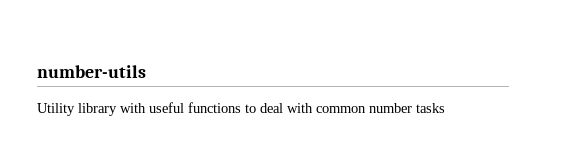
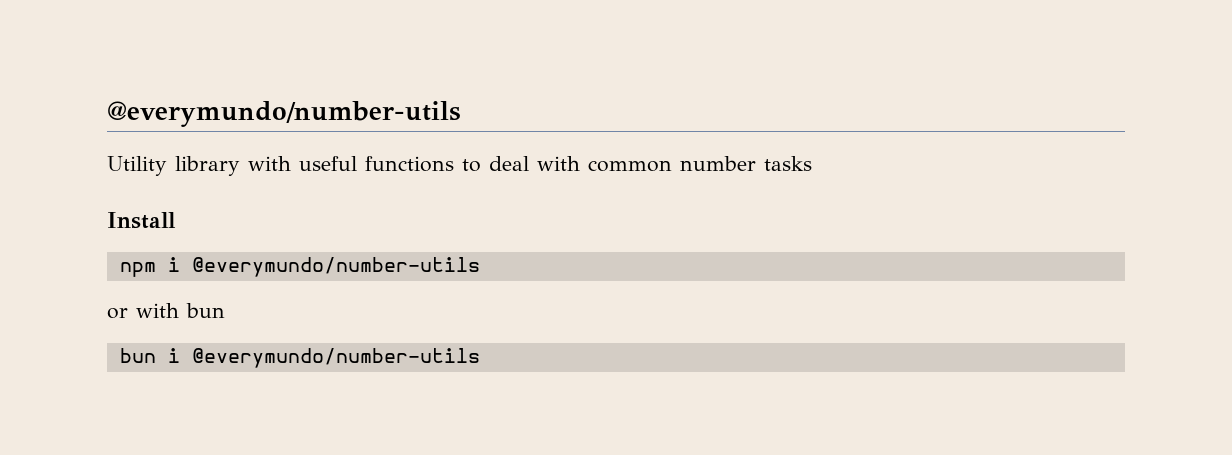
[37,65,146,78] number-utils -> [107,101,461,127] @everymundo/number-utils
(445, 108) none -> [107,212,176,229] [119,257,480,277] [107,303,225,319] [119,348,480,368] // Install // npm i @everymundo/number-utils // or with bun // bun i @everymundo/number-utils

